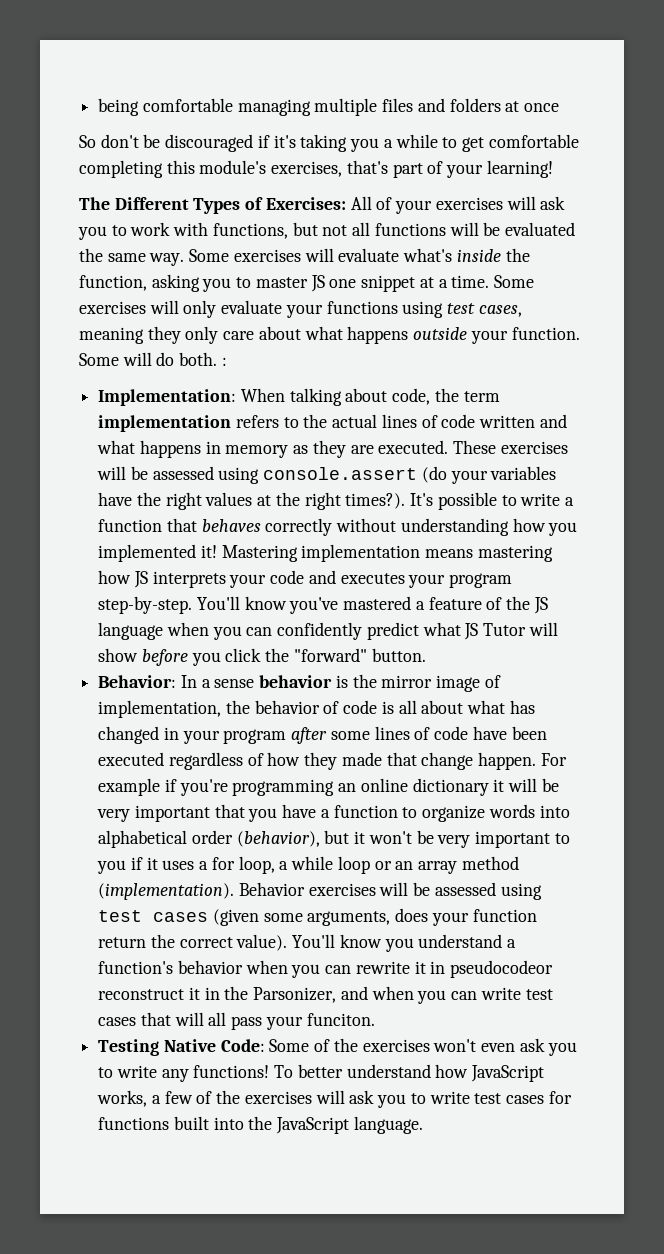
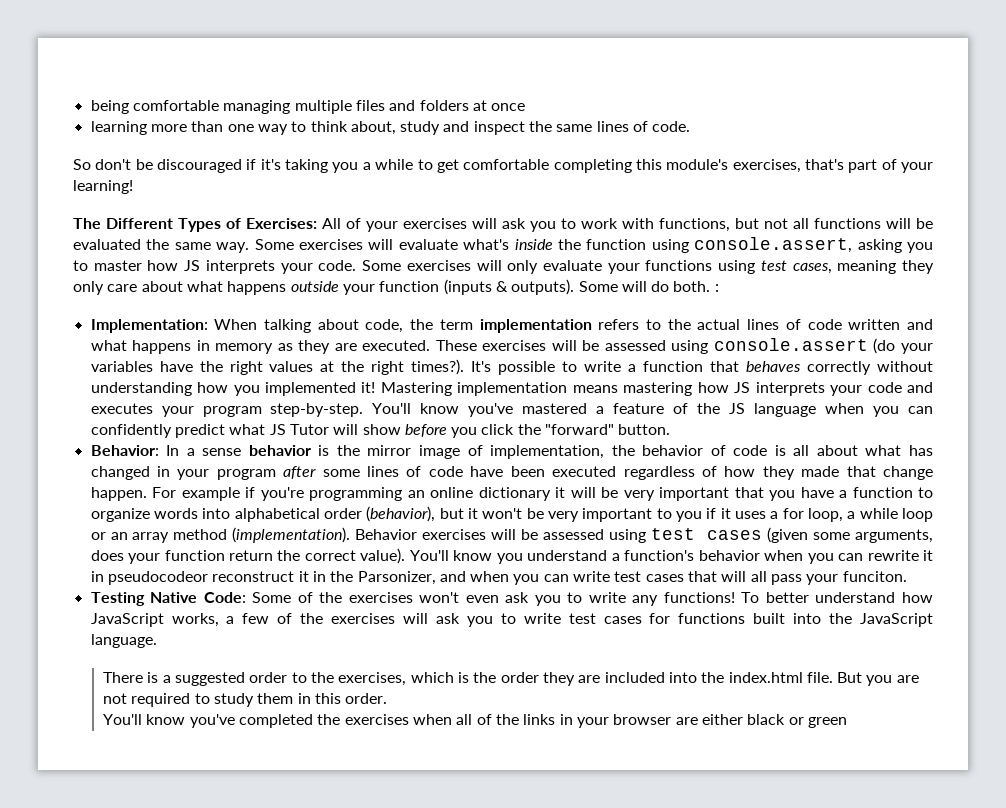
(560, 107) none -> [90,121,691,135] // learning more than one way to think about, study and inspect the same lines of code.
[79,275,147,291] function, -> [586,237,853,253] function using console.assert,
[310,275,490,292] JS one snippet at a time. -> [147,260,357,274] how JS interprets your code.
[511,327,580,340] function. -> [379,279,575,295] function (inputs & outputs).
(423, 1125) none -> [103,672,919,686] [103,693,388,707] [103,714,847,728] // There is a suggested order to the exercises, which is the order they are included into the index.html file. But you are not required to study them in this order. // You'll know you've completed the exercises when all of the links in your browser are either black or green

